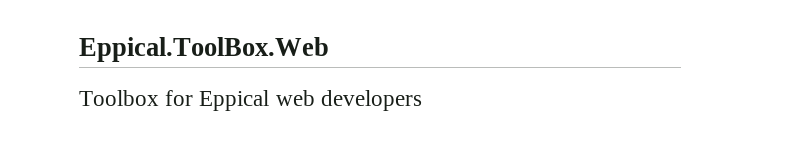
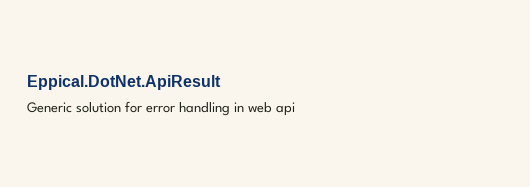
[79,37,329,62] [79,90,422,111] Eppical.ToolBox.Web // Toolbox for Eppical web developers -> [27,75,221,90] [27,101,295,116] Eppical.DotNet.ApiResult // Generic solution for error handling in web api

